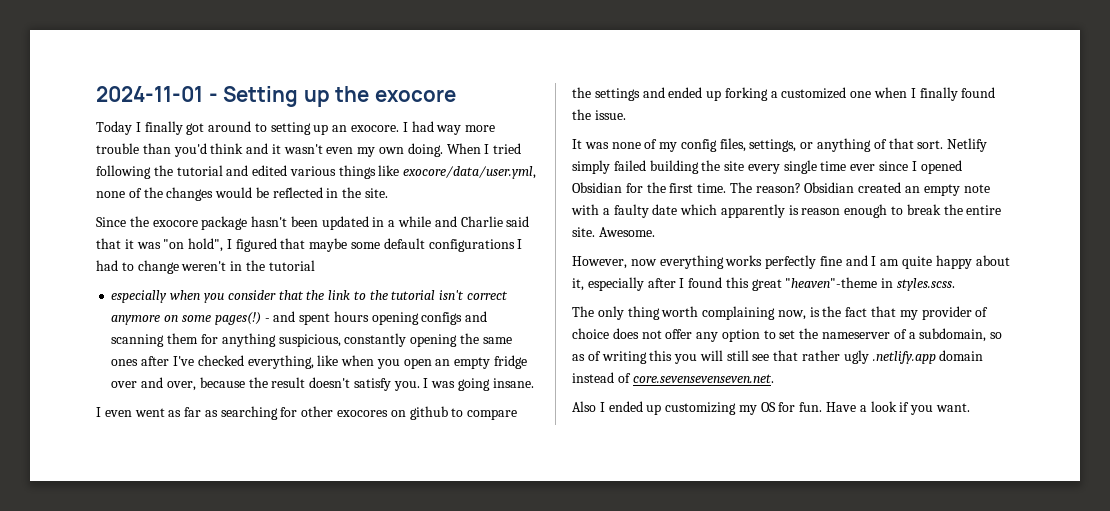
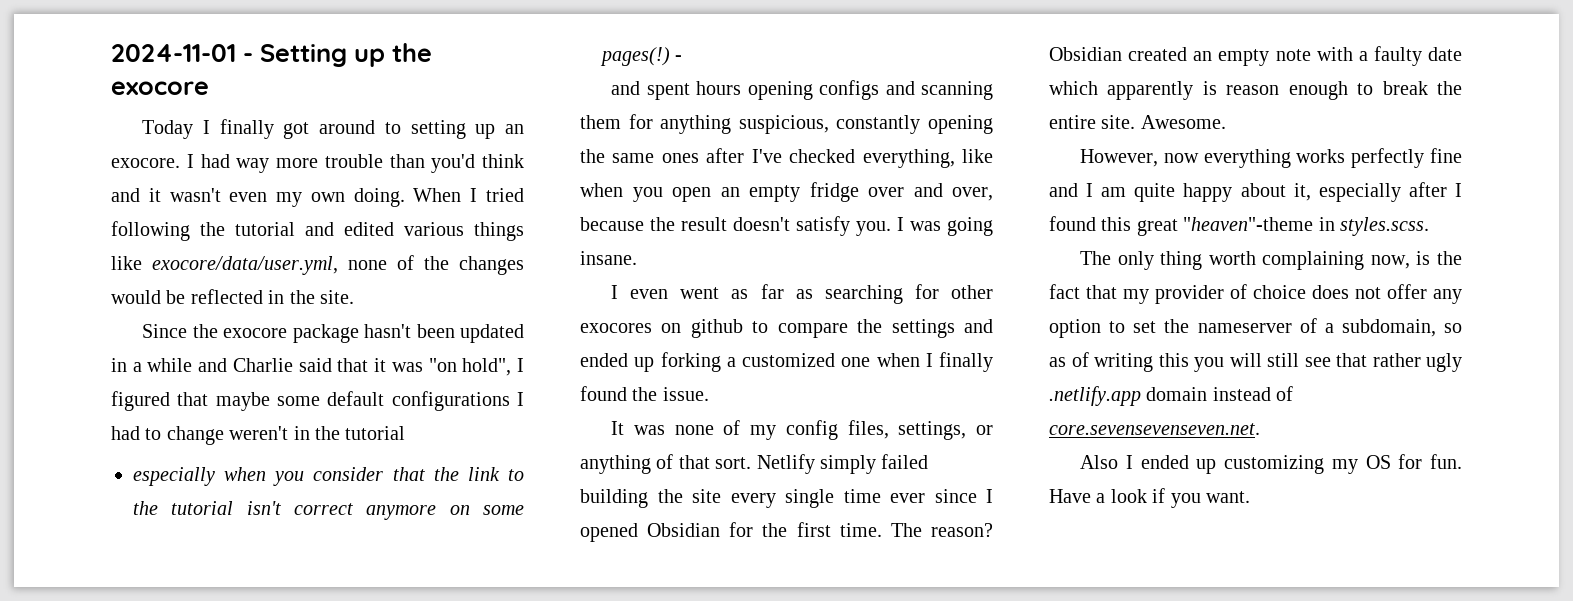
(270, 320) none -> (683, 58) //

